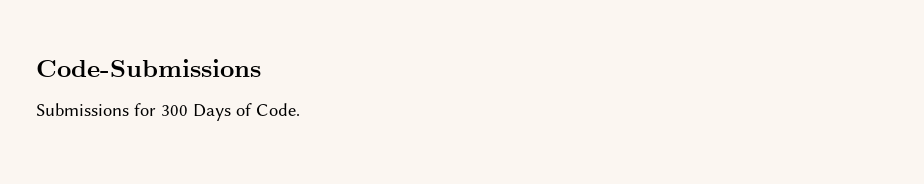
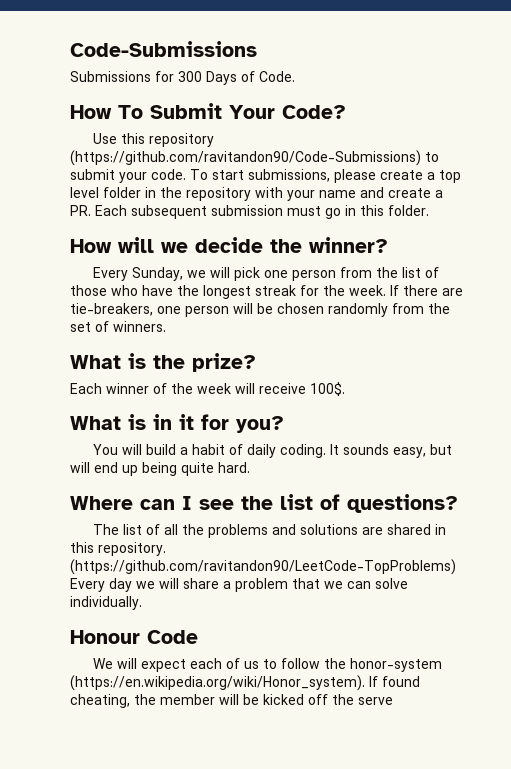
(300, 109) none -> [70,103,346,119] [93,133,215,147] [70,150,439,166] [70,169,461,183] [70,187,443,201] [70,205,429,219] [70,237,388,253] [93,267,440,281] [70,285,463,299] [70,303,450,317] [70,321,166,332] [70,353,256,372] [70,382,345,396] [70,414,284,433] [93,444,453,458] [70,462,250,476] [70,494,458,513] [93,524,447,538] [70,542,166,556] [70,559,456,575] [70,578,408,592] [70,596,142,610] [70,630,198,644] [93,658,443,672] [70,675,420,691] [70,694,393,708] // How To Submit Your Code? // Use this repository (https://github.com/ravitandon90/Code-Submissions) to submit your code. To start submissions, please create a top level folder in the repository with your name and create a PR. Each subsequent submission must go in this folder. // How will we decide the winner? // Every Sunday, we will pick one person from the list of those who have the longest streak for the week. If there are tie-breakers, one person will be chosen randomly from the set of winners. // What is the prize? // Each winner of the week will receive 100$. // What is in it for you? // You will build a habit of daily coding. It sounds easy, but will end up being quite hard. // Where can I see the list of questions? // The list of all the problems and solutions are shared in this repository. (https://github.com/ravitandon90/LeetCode-TopProblems) Every day we will share a problem that we can solve individually. // Honour Code // We will expect each of us to follow the honor-system (https://en.wikipedia.org/wiki/Honor_system). If found cheating, the member will be kicked off the serve

